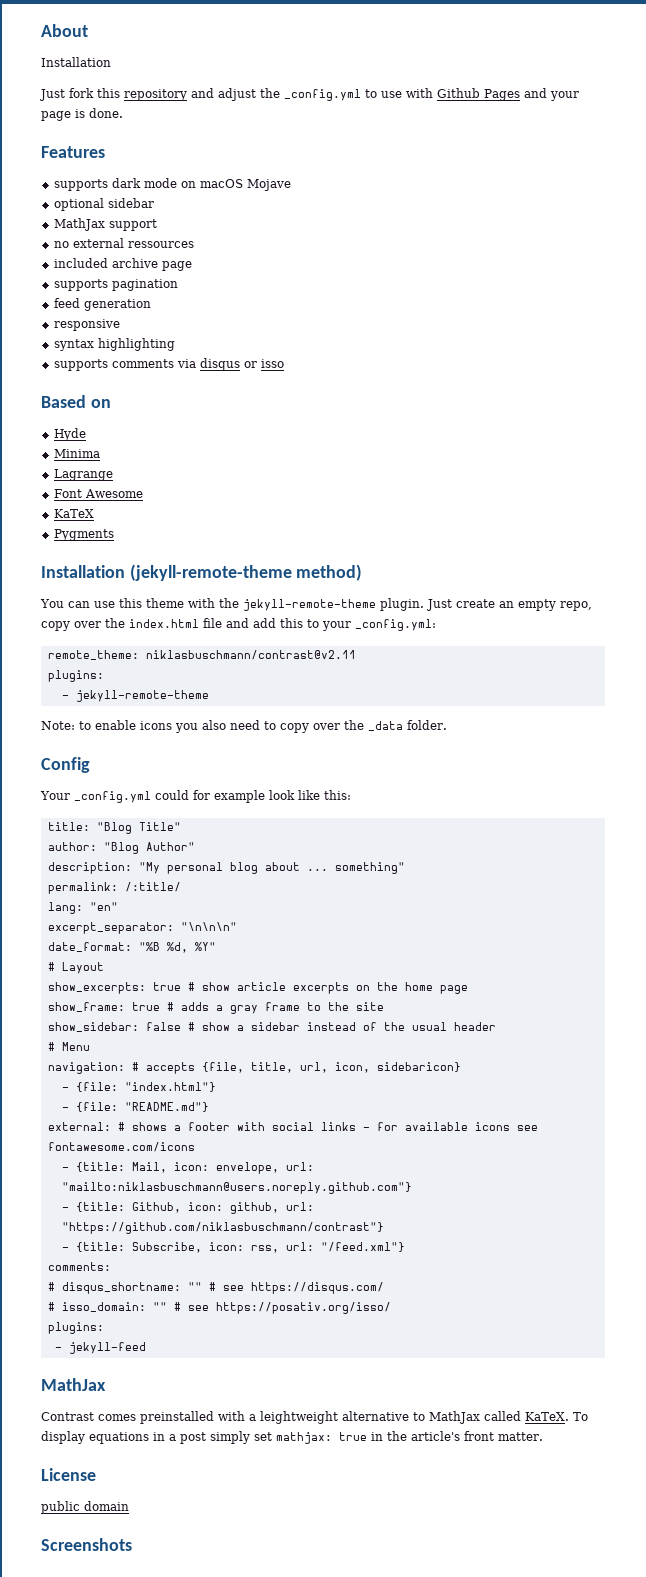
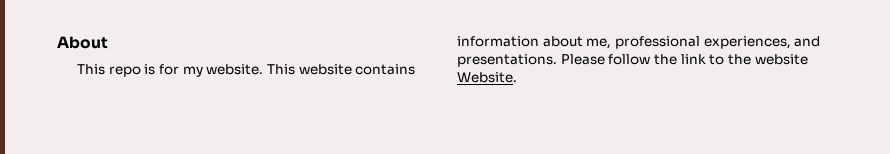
[41,57,111,67] [39,88,579,101] [41,108,123,121] [41,146,105,158] [53,178,291,191] [53,198,154,211] [53,218,157,231] [53,238,194,248] [53,258,192,271] [53,279,178,291] [53,298,151,311] [53,319,120,331] [53,338,175,351] [53,358,284,371] [41,395,111,408] [53,428,86,441] [53,449,100,458] [53,469,113,481] [53,489,143,498] [53,509,94,518] [53,529,114,541] [41,564,363,581] [40,598,592,611] [41,618,436,631] [47,650,356,660] [47,670,104,682] [61,690,209,702] [41,720,447,733] [41,757,90,773] [40,790,351,803] [47,822,181,834] [47,842,195,854] [47,862,405,874] [47,882,181,894] [47,902,118,914] [47,922,237,934] [47,942,216,953] [47,962,104,974] [47,982,468,994] [47,1002,384,1014] [47,1022,496,1032] [47,1042,90,1051] [47,1062,461,1074] [61,1082,216,1092] [61,1102,209,1112] [47,1122,538,1131] [47,1142,195,1152] [61,1162,314,1174] [61,1182,412,1194] [61,1202,314,1214] [61,1222,384,1234] [61,1242,405,1253] [47,1262,111,1271] [47,1282,384,1294] [47,1302,391,1314] [47,1322,104,1334] [54,1342,146,1354] [41,1378,106,1391] [41,1411,588,1424] [41,1431,543,1444] [41,1468,96,1481] [41,1501,129,1514] [41,1538,132,1551] Installation // Just fork this repository and adjust the _config.yml to use with Github Pages and your page is done. // Features // supports dark mode on macOS Mojave // optional sidebar // MathJax support // no external ressources // included archive page // supports pagination // feed generation // responsive // syntax highlighting // supports comments via disqus or isso // Based on // Hyde // Minima // Lagrange // Font Awesome // KaTeX // Pygments // Installation (jekyll-remote-theme method) // You can use this theme with the jekyll-remote-theme plugin. Just create an empty repo, copy over the index.html file and add this to your _config.yml: // remote_theme: niklasbuschmann/contrast@v2.11 // plugins: // - jekyll-remote-theme // Note: to enable icons you also need to copy over the _data folder. // Config // Your _config.yml could for example look like this: // title: "Blog Title" // author: "Blog Author" // description: "My personal blog about ... something" // permalink: /:title/ // lang: "en" // excerpt_separator: "\n\n\n" // date_format: "%B %d, %Y" // # Layout // show_excerpts: true # show article excerpts on the home page // show_frame: true # adds a gray frame to the site // show_sidebar: false # show a sidebar instead of the usual header // # Menu // navigation: # accepts {file, title, url, icon, sidebaricon} // - {file: "index.html"} // - {file: "README.md"} // external: # shows a footer with social links - for available icons see fontawesome.com/icons // - {title: Mail, icon: envelope, url: "mailto:niklasbuschmann@users.noreply.github.com"} // - {title: Github, icon: github, url: "https://github.com/niklasbuschmann/contrast"} // - {title: Subscribe, icon: rss, url: "/feed.xml"} // comments: // # disqus_shortname: "" # see https://disqus.com/ // # isso_domain: "" # see https://posativ.org/isso/ // plugins: // - jekyll-feed // MathJax // Contrast comes preinstalled with a leightweight alternative to MathJax called KaTeX. To display equations in a post simply set mathjax: true in the article's front matter. // License // public domain // Screenshots -> [76,64,416,77] [457,36,821,49] [457,54,808,67] [457,72,517,83] This repo is for my website. This website contains information about me, professional experiences, and presentations. Please follow the link to the website Website.

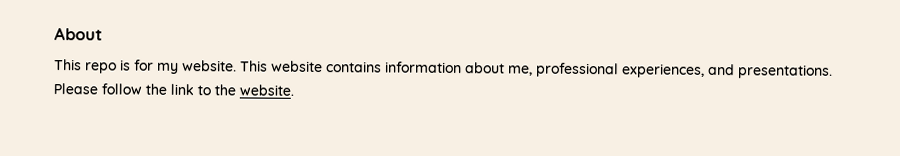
[754,54,808,65] [457,72,517,83] website Website. -> [239,84,294,96] website.

